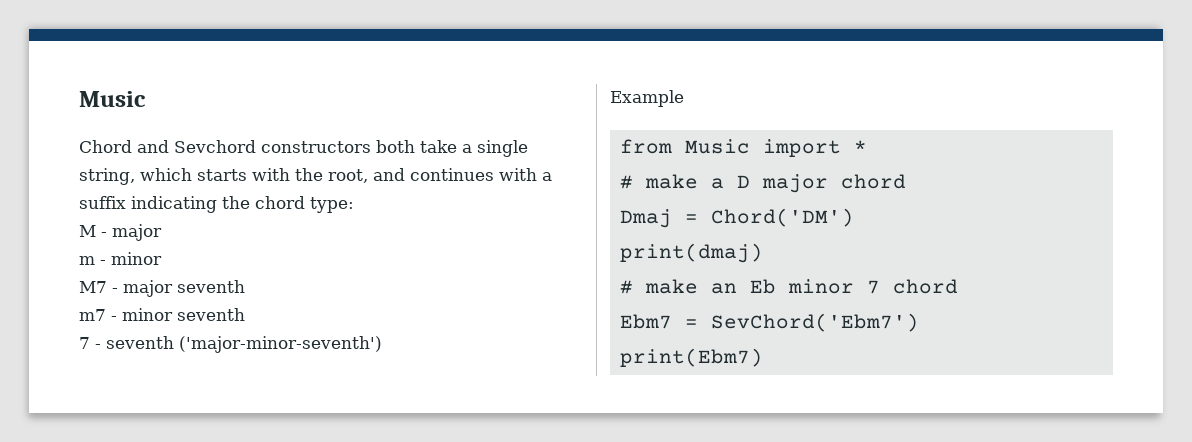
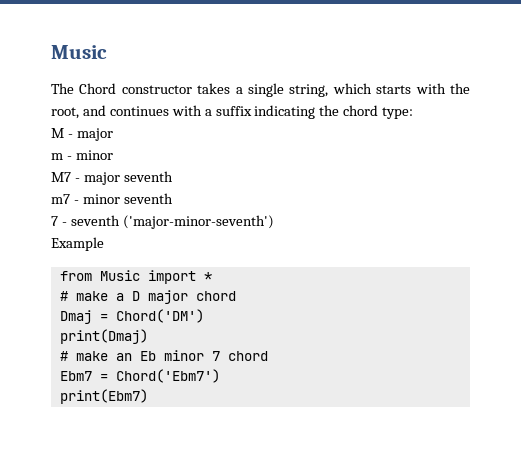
[79,140,457,153] Chord and Sevchord constructors both take -> [51,83,231,94] The Chord constructor takes
[619,243,763,263] print(dmaj) -> [59,329,148,344] print(Dmaj)
[710,313,919,332] SevChord('Ebm7') -> [115,369,220,383] Chord('Ebm7')

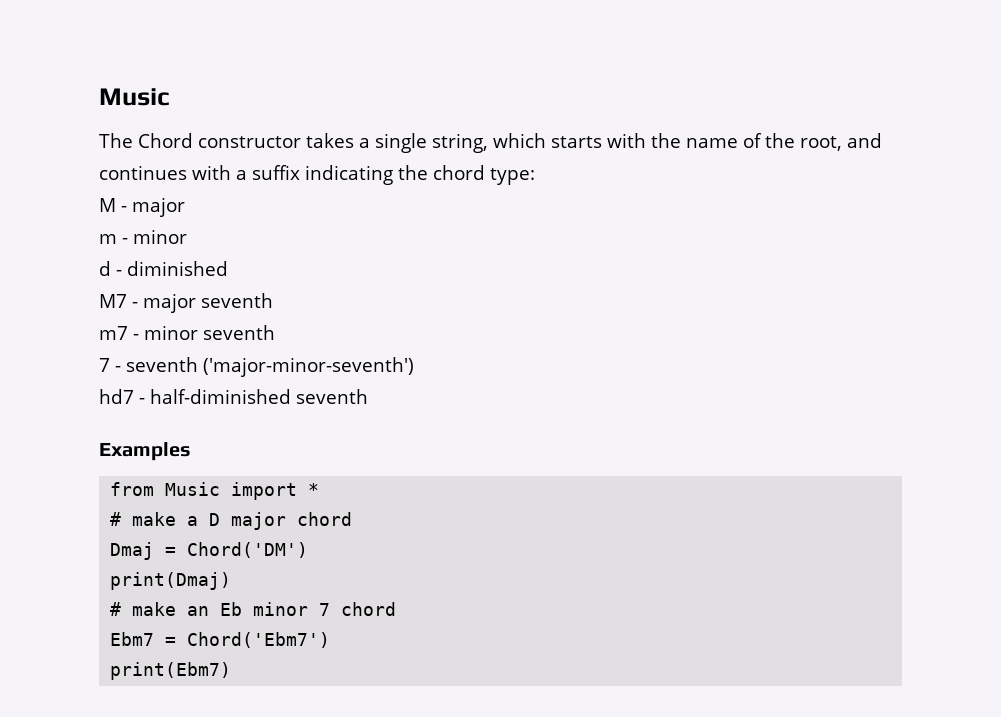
(470, 88) none -> [686,133,795,148] name of the
(113, 155) none -> [99,261,228,276] // d - diminished
[51,237,104,251] Example -> [99,389,368,404] [99,442,191,461] hd7 - half-diminished seventh // Examples

